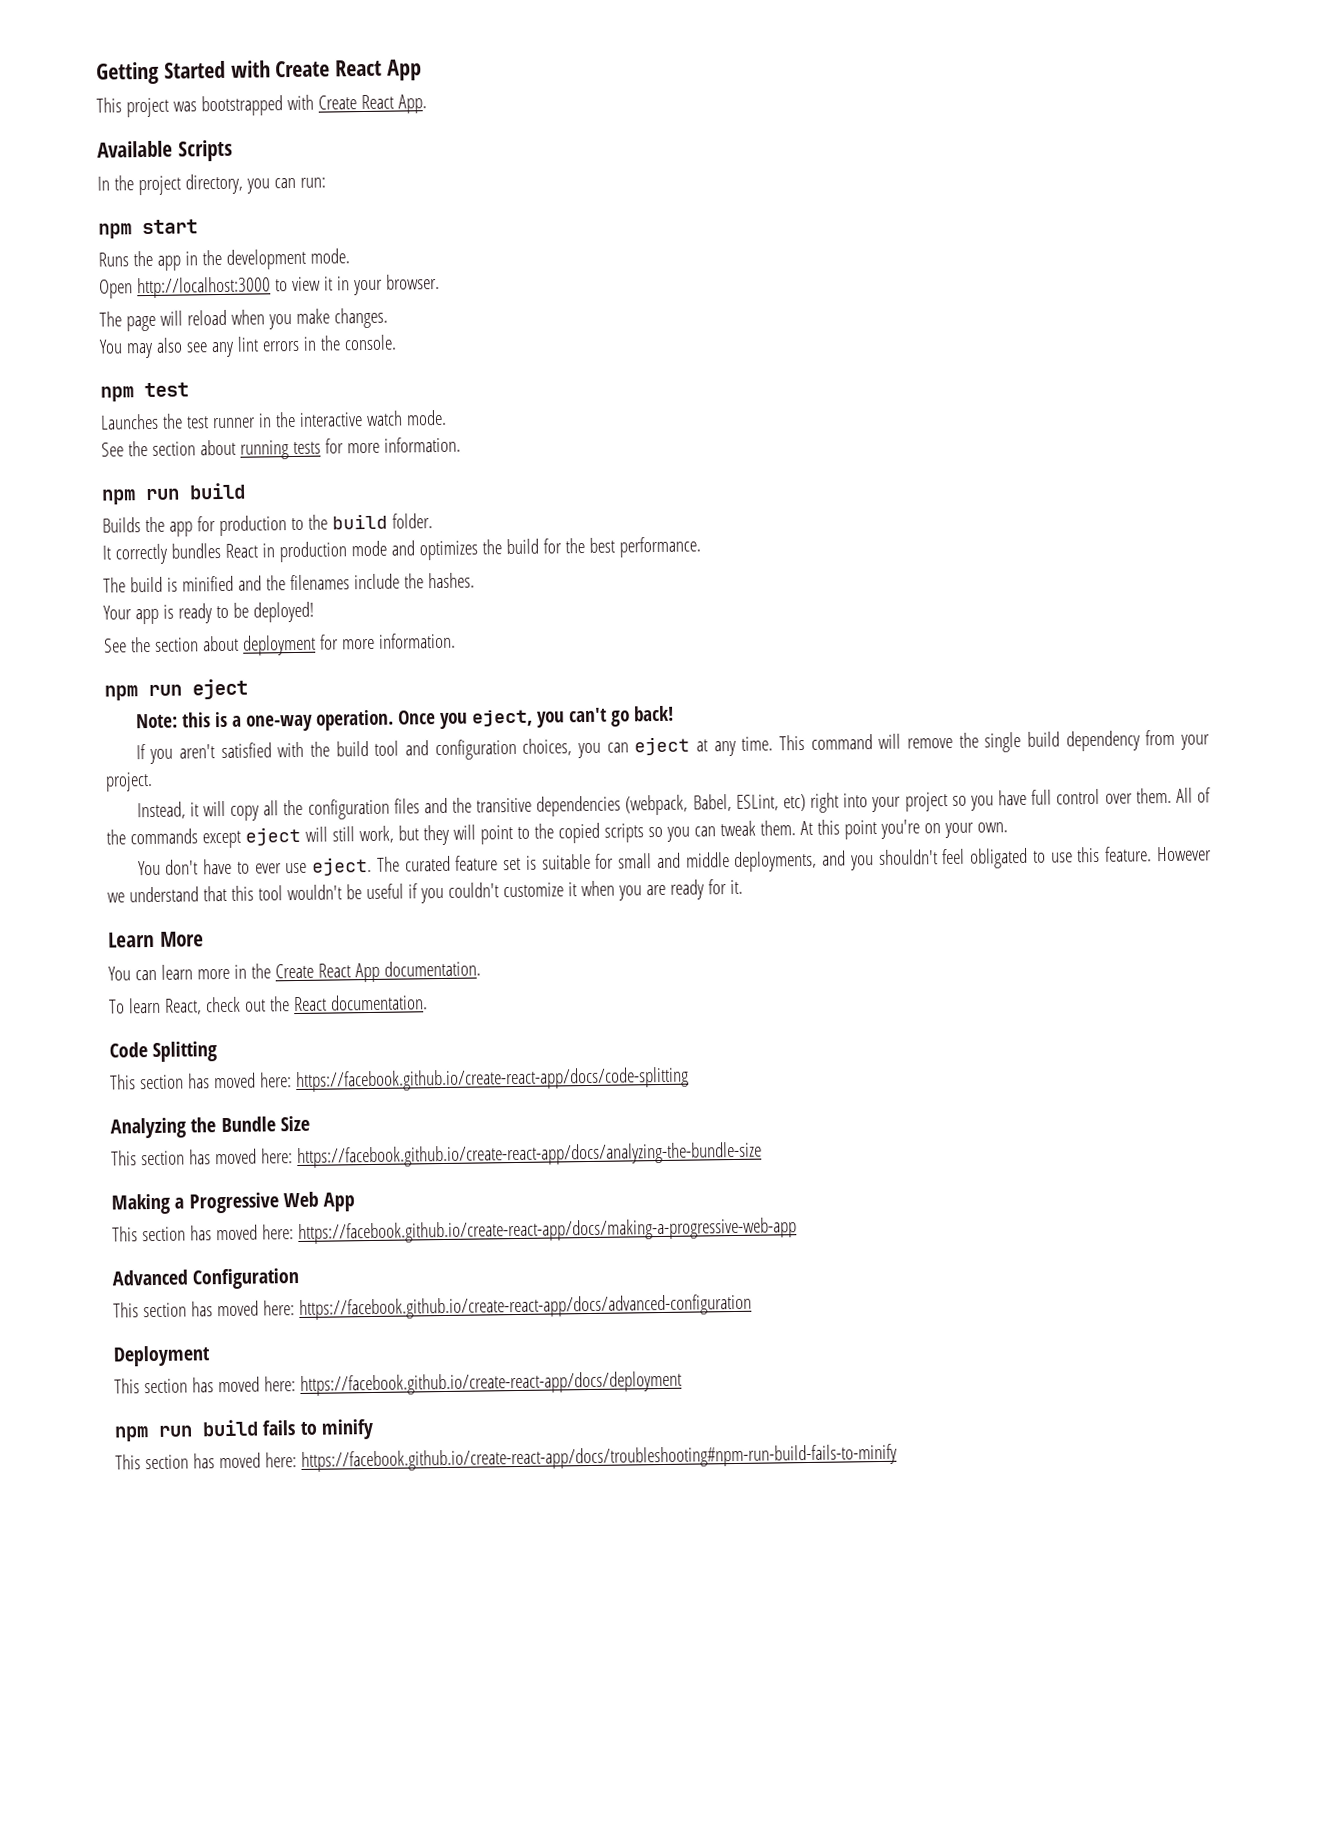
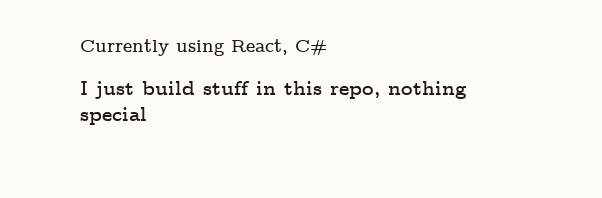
[96,59,423,85] [96,94,427,118] [97,139,233,162] [97,173,326,196] [98,219,198,239] [98,248,350,271] [99,273,440,299] [99,307,388,332] [99,334,397,359] [100,382,189,402] [100,409,447,430] [101,436,461,460] [101,482,246,505] [102,513,433,537] [102,536,701,565] [103,572,475,593] [103,601,314,625] [104,632,456,656] [104,678,248,701] [135,705,674,732] [135,729,1211,765] [105,771,153,792] [136,787,1212,821] [106,819,1008,849] [137,846,1212,876] [107,879,743,904] [108,931,204,948] [108,960,481,983] [108,994,428,1015] [109,1041,218,1062] [110,1066,689,1093] [110,1115,310,1139] [111,1141,762,1169] [111,1191,356,1215] [112,1217,797,1245] [112,1267,300,1290] [113,1293,752,1321] [113,1345,211,1367] [114,1370,682,1397] [114,1418,374,1442] [115,1443,897,1473] Getting Started with Create React App // This project was bootstrapped with Create React App. // Available Scripts // In the project directory, you can run: // npm start // Runs the app in the development mode. // Open http://localhost:3000 to view it in your browser. // The page will reload when you make changes. // You may also see any lint errors in the console. // npm test // Launches the test runner in the interactive watch mode. // See the section about running tests for more information. // npm run build // Builds the app for production to the build folder. // It correctly bundles React in production mode and optimizes the build for the best performance. // The build is minified and the filenames include the hashes. // Your app is ready to be deployed! // See the section about deployment for more information. // npm run eject // Note: this is a one-way operation. Once you eject, you can't go back! // If you aren't satisfied with the build tool and configuration choices, you can eject at any time. This command will remove the single build dependency from your project. // Instead, it will copy all the configuration files and the transitive dependencies (webpack, Babel, ESLint, etc) right into your project so you have full control over them. All of the commands except eject will still work, but they will point to the copied scripts so you can tweak them. At this point you're on your own. // You don't have to ever use eject. The curated feature set is suitable for small and middle deployments, and you shouldn't feel obligated to use this feature. However we understand that this tool wouldn't be useful if you couldn't customize it when you are ready for it. // Learn More // You can learn more in the Create React App documentation. // To learn React, check out the React documentation. // Code Splitting // This section has moved here: https://facebook.github.io/create-react-app/docs/code-splitting // Analyzing the Bundle Size // This section has moved here: https://facebook.github.io/create-react-app/docs/analyzing-the-bundle-size // Making a Progressive Web App // This section has moved here: https://facebook.github.io/create-react-app/docs/making-a-progressive-web-app // Advanced Configuration // This section has moved here: https://facebook.github.io/create-react-app/docs/advanced-configuration // Deployment // This section has moved here: https://facebook.github.io/create-react-app/docs/deployment // npm run build fails to minify // This section has moved here: https://facebook.github.io/create-react-app/docs/troubleshooting#npm-run-build-fails-to-minify -> [80,39,327,56] [80,81,467,99] [80,107,147,125] Currently using React, C# // I just build stuff in this repo, nothing special

